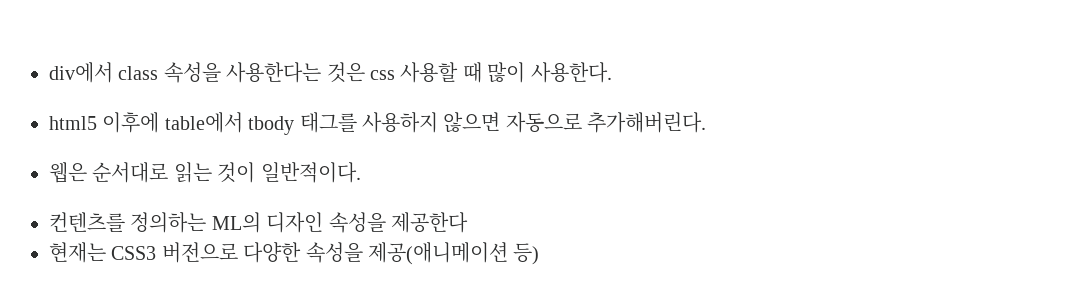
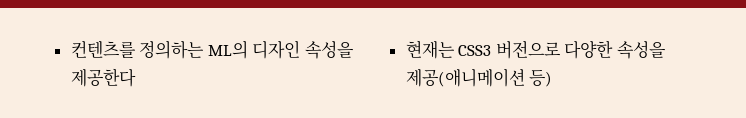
[49,62,612,83] [49,112,707,135] [49,162,361,183] div에서 class 속성을 사용한다는 것은 css 사용할 때 많이 사용한다. // html5 이후에 table에서 tbody 태그를 사용하지 않으면 자동으로 추가해버린다. // 웹은 순서대로 읽는 것이 일반적이다. // -> (70, 49) none

